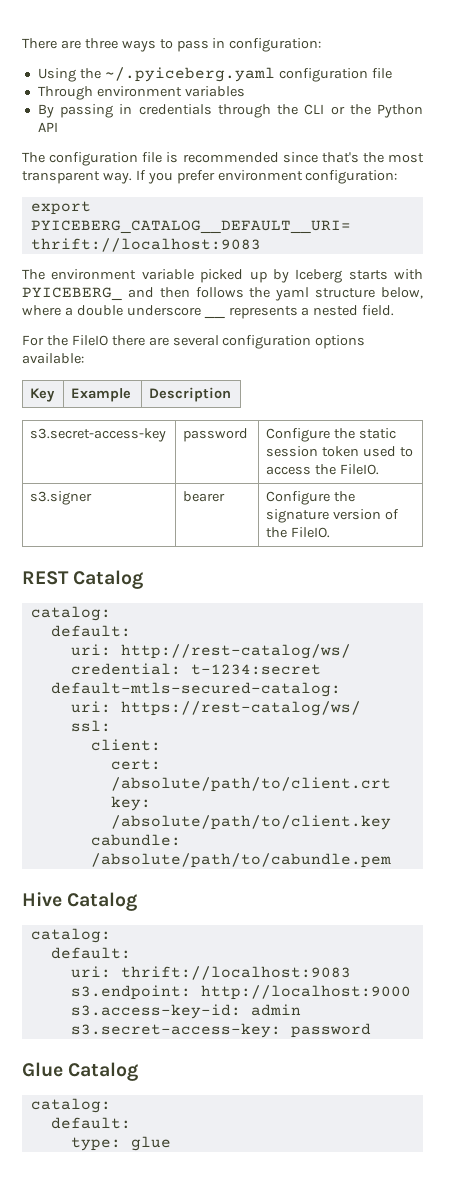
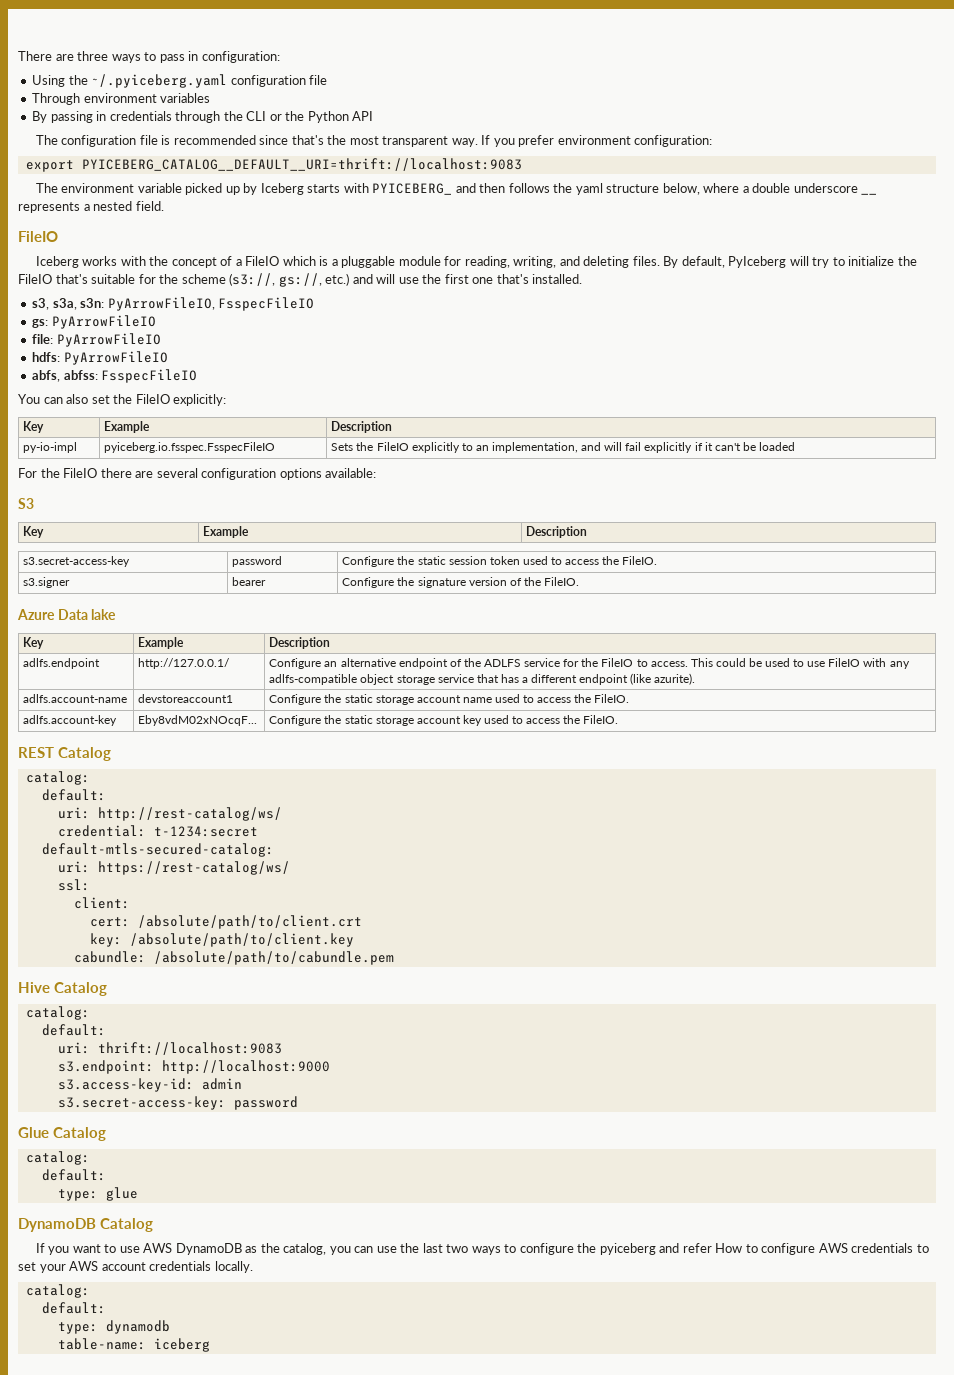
(395, 310) none -> [18,231,58,242] [35,256,917,268] [18,273,583,287] [32,297,315,311] [32,315,156,329] [32,333,161,347] [32,351,168,365] [32,369,198,383] [18,394,227,406] [23,421,45,433] [104,421,151,433] [331,421,393,433] [23,442,78,453] [104,442,276,453] [331,442,795,453] // FileIO // Iceberg works with the concept of a FileIO which is a pluggable module for reading, writing, and deleting files. By default, PyIceberg will try to initialize the FileIO that's suitable for the scheme (s3://, gs://, etc.) and will use the first one that's installed. // s3, s3a, s3n: PyArrowFileIO, FsspecFileIO // gs: PyArrowFileIO // file: PyArrowFileIO // hdfs: PyArrowFileIO // abfs, abfss: FsspecFileIO // You can also set the FileIO explicitly: // Key | Example | Description // py-io-impl | pyiceberg.io.fsspec.FsspecFileIO | Sets the FileIO explicitly to an implementation, and will fail explicitly if it can't be loaded
(84, 358) none -> [18,498,34,509] // S3
(331, 532) none -> [17,609,117,620] [23,637,45,649] [138,637,185,649] [269,637,331,649] [23,658,101,669] [138,658,231,669] [269,658,910,669] [269,673,696,685] [23,694,128,703] [138,694,234,703] [269,694,630,705] [23,715,118,726] [138,715,258,726] [269,715,619,726] // Azure Data lake // Key | Example | Description // adlfs.endpoint | http://127.0.0.1/ | Configure an alternative endpoint of the ADLFS service for the FileIO to access. This could be used to use FileIO with any adlfs-compatible object storage service that has a different endpoint (like azurite). // adlfs.account-name | devstoreaccount1 | Configure the static storage account name used to access the FileIO. // adlfs.account-key | Eby8vdM02xNOcqF... | Configure the static storage account key used to access the FileIO.
(171, 1143) none -> [18,1218,153,1232] [35,1243,929,1255] [18,1261,253,1273] [25,1284,90,1298] [41,1302,106,1314] [57,1320,170,1334] [57,1338,210,1352] // DynamoDB Catalog // If you want to use AWS DynamoDB as the catalog, you can use the last two ways to configure the pyiceberg and refer How to configure AWS credentials to set your AWS account credentials locally. // catalog: // default: // type: dynamodb // table-name: iceberg

